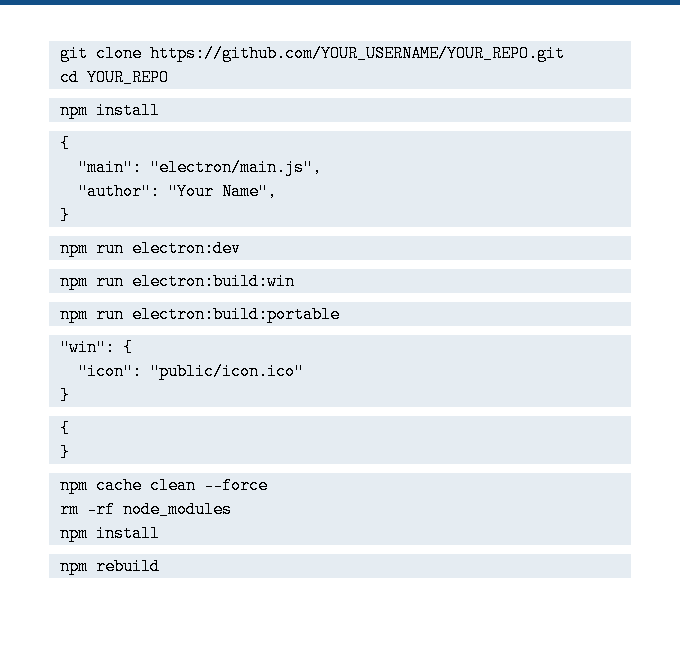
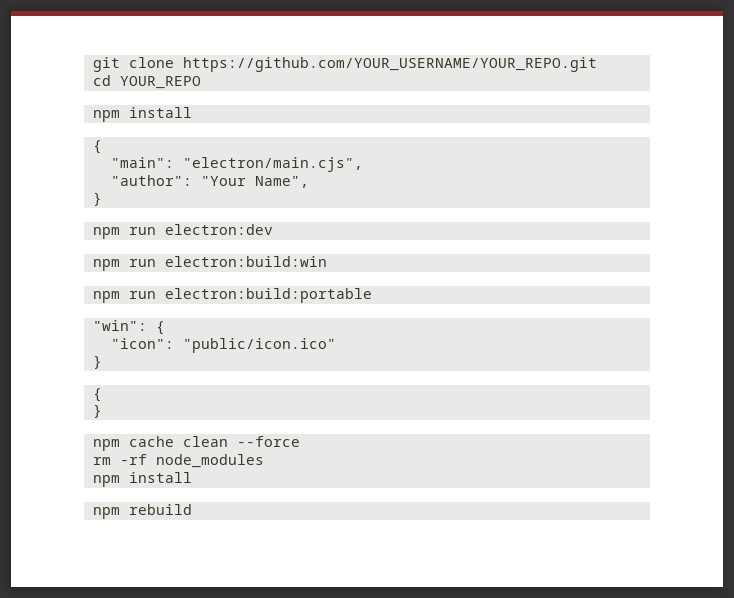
[149,159,322,176] "electron/main.js", -> [183,157,363,172] "electron/main.cjs",

